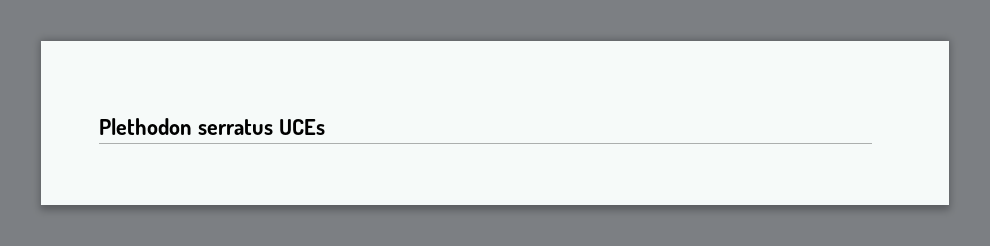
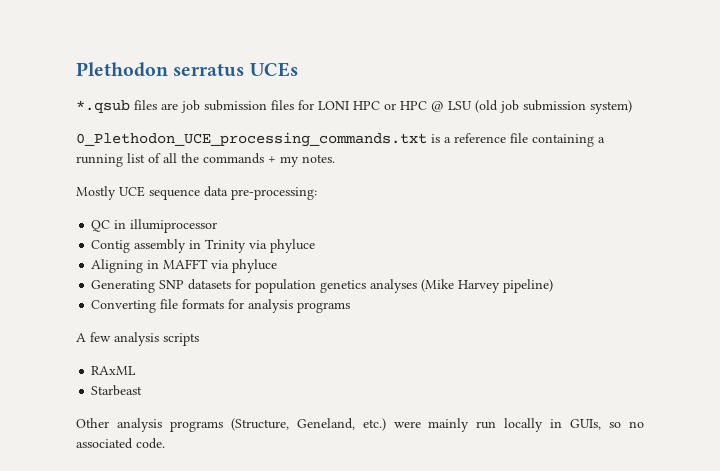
(325, 127) none -> [76,100,632,114] [76,132,605,147] [76,153,335,167] [76,186,317,200] [91,219,218,233] [91,239,316,253] [91,259,278,273] [91,279,554,293] [91,299,351,313] [76,332,199,346] [91,366,137,375] [91,385,143,396] [76,418,644,432] [76,438,165,449] // *.qsub files are job submission files for LONI HPC or HPC @ LSU (old job submission system) // 0_Plethodon_UCE_processing_commands.txt is a reference file containing a running list of all the commands + my notes. // Mostly UCE sequence data pre-processing: // QC in illumiprocessor // Contig assembly in Trinity via phyluce // Aligning in MAFFT via phyluce // Generating SNP datasets for population genetics analyses (Mike Harvey pipeline) // Converting file formats for analysis programs // A few analysis scripts // RAxML // Starbeast // Other analysis programs (Structure, Geneland, etc.) were mainly run locally in GUIs, so no associated code.

